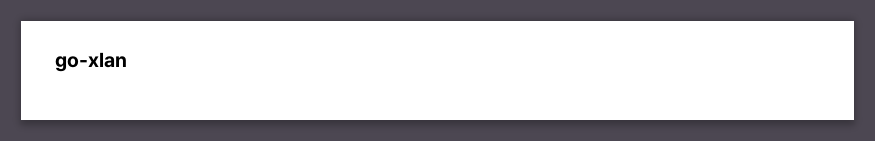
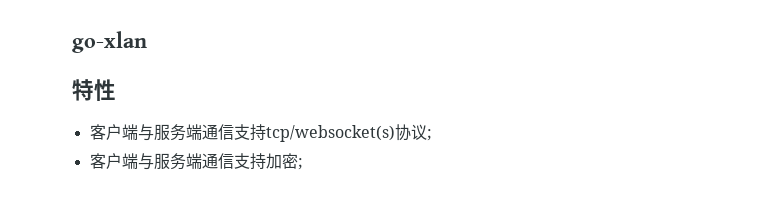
(127, 62) none -> [72,79,116,101] [89,124,432,142] [89,153,303,170] // 特性 // 客户端与服务端通信支持tcp/websocket(s)协议; // 客户端与服务端通信支持加密;

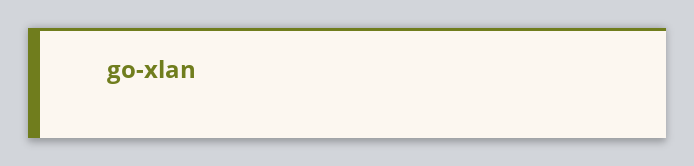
[72,79,116,101] [89,124,432,142] [89,153,303,170] // 特性 // 客户端与服务端通信支持tcp/websocket(s)协议; // 客户端与服务端通信支持加密; -> (196, 72) none

